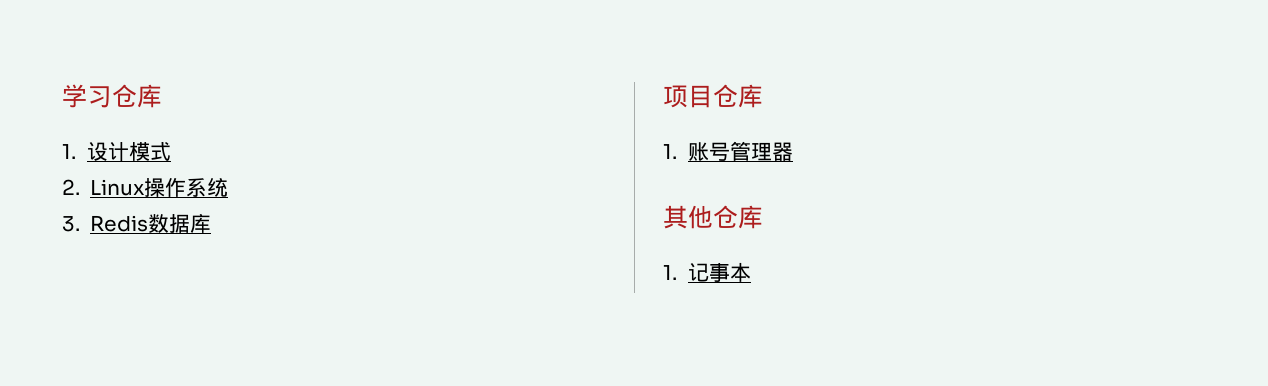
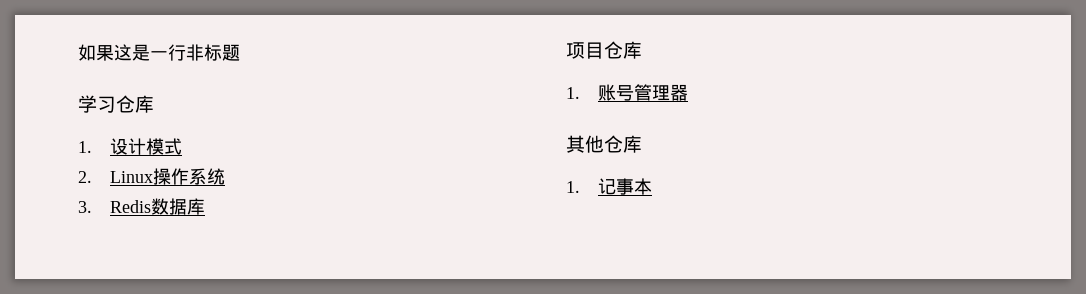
(62, 96) none -> [78,44,240,61] 如果这是一行非标题 //

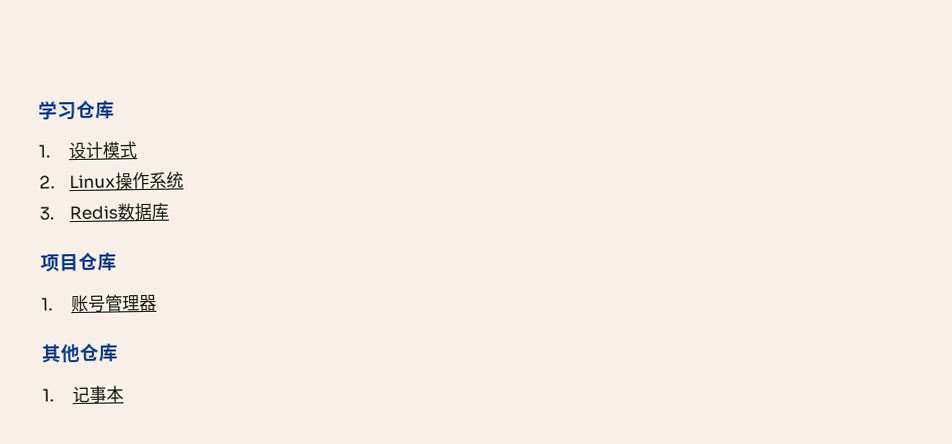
[78,44,240,61] 如果这是一行非标题 // -> (38, 110) none

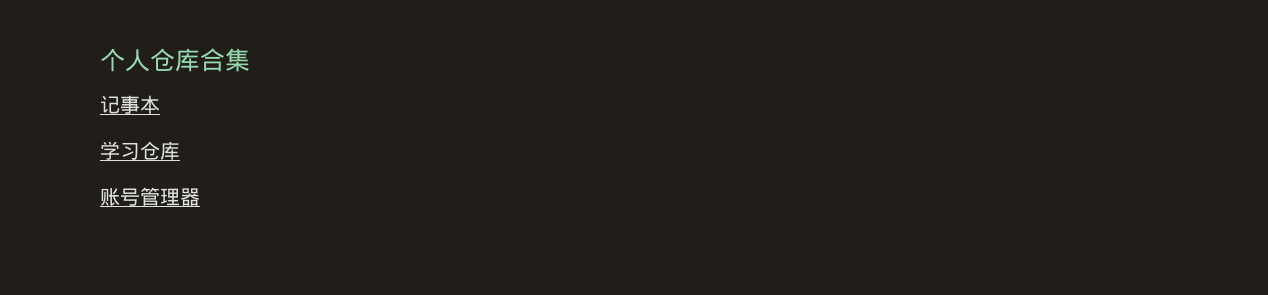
[38,100,115,121] [38,141,138,160] [39,171,184,191] [39,202,169,222] [40,252,117,272] [41,294,157,313] [41,343,119,364] [42,385,124,404] 学习仓库 // 1.设计模式 // 2. Linux操作系统 // 3. Redis数据库 // 项目仓库 // 1.账号管理器 // 其他仓库 // 1.记事本 -> [100,48,250,72] [100,95,160,114] [100,141,180,160] [100,187,200,206] 个人仓库合集 // 记事本 // 学习仓库 // 账号管理器

